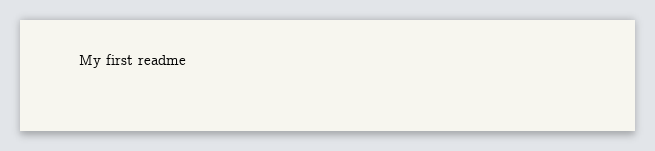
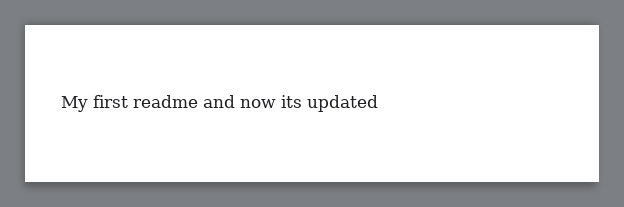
(186, 60) none -> [203,95,378,112] and now its updated

